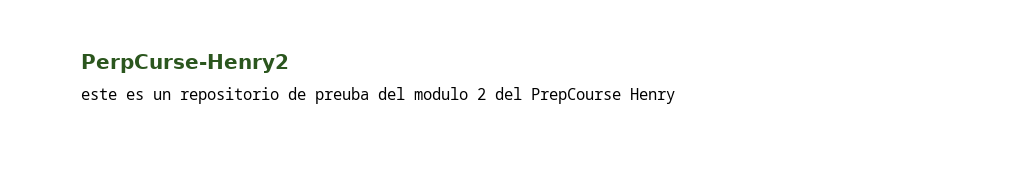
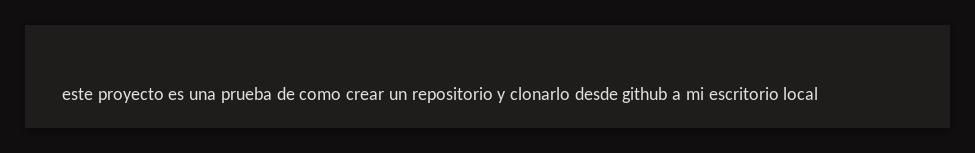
[81,54,289,73] [81,87,675,104] PerpCurse-Henry2 // este es un repositorio de preuba del modulo 2 del PrepCourse Henry -> [62,87,819,103] este proyecto es una prueba de como crear un repositorio y clonarlo desde github a mi escritorio local

